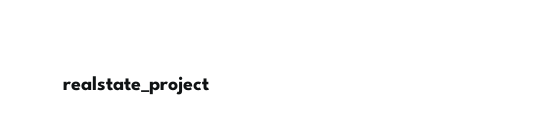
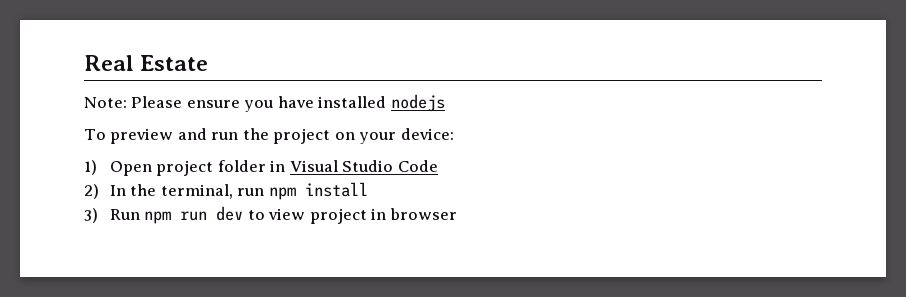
[63,76,209,95] realstate_project -> [84,55,209,71] [84,94,445,112] [84,128,454,144] [84,160,438,176] [84,182,368,200] [84,206,457,224] Real Estate // Note: Please ensure you have installed nodejs // To preview and run the project on your device: // 1) Open project folder in Visual Studio Code // 2) In the terminal, run npm install // 3) Run npm run dev to view project in browser

